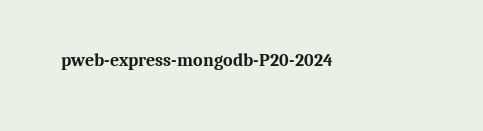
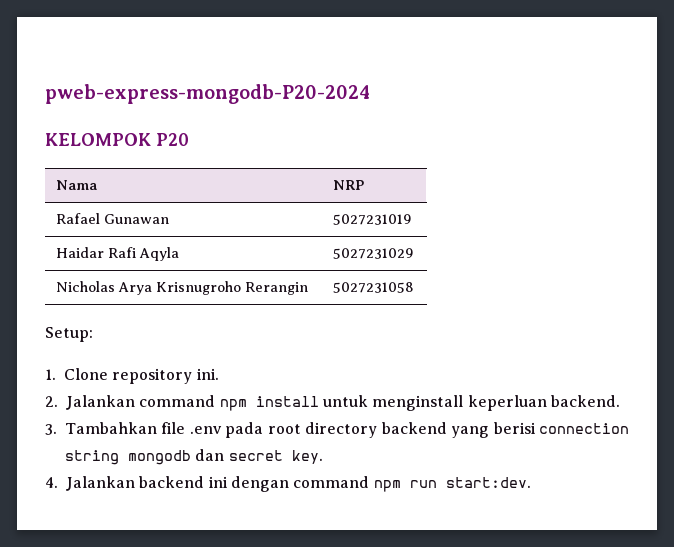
(333, 61) none -> [45,133,189,146] [55,180,97,190] [332,180,364,190] [55,213,169,224] [332,214,412,225] [55,247,179,261] [332,248,414,259] [55,281,308,295] [332,282,414,293] [45,327,93,342] [45,368,219,384] [45,395,620,411] [45,422,629,438] [65,449,323,465] [45,476,531,492] // KELOMPOK P20 // Nama | NRP // Rafael Gunawan | 5027231019 // Haidar Rafi Aqyla | 5027231029 // Nicholas Arya Krisnugroho Rerangin | 5027231058 // Setup: // 1. Clone repository ini. // 2. Jalankan command npm install untuk menginstall keperluan backend. // 3. Tambahkan file .env pada root directory backend yang berisi connection string mongodb dan secret key. // 4. Jalankan backend ini dengan command npm run start:dev.

